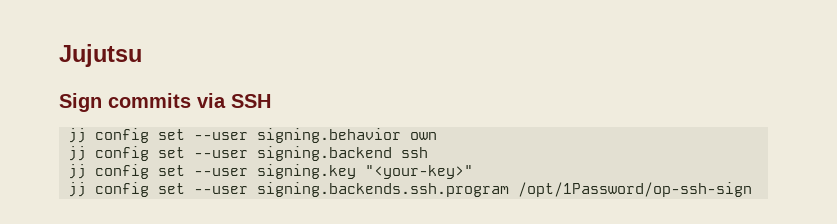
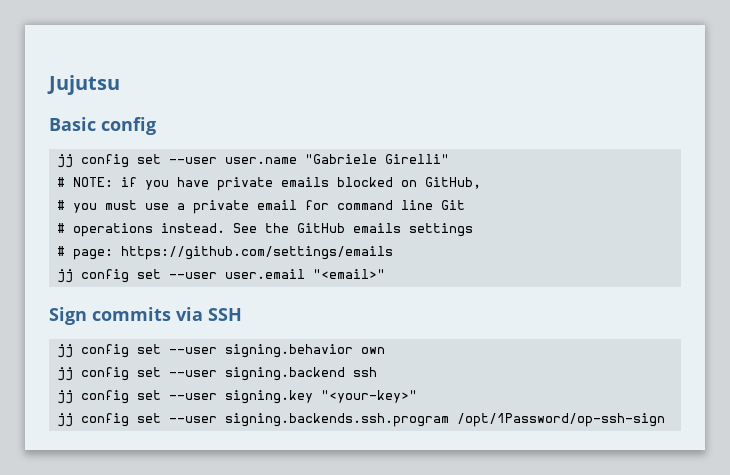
(142, 55) none -> [49,117,156,135] [57,154,450,168] [57,177,482,191] [57,200,466,214] [57,223,474,237] [57,246,394,260] [57,269,386,283] // Basic config // jj config set --user user.name "Gabriele Girelli" // # NOTE: if you have private emails blocked on GitHub, // # you must use a private email for command line Git // # operations instead. See the GitHub emails settings // # page: https://github.com/settings/emails // jj config set --user user.email "<email>"

